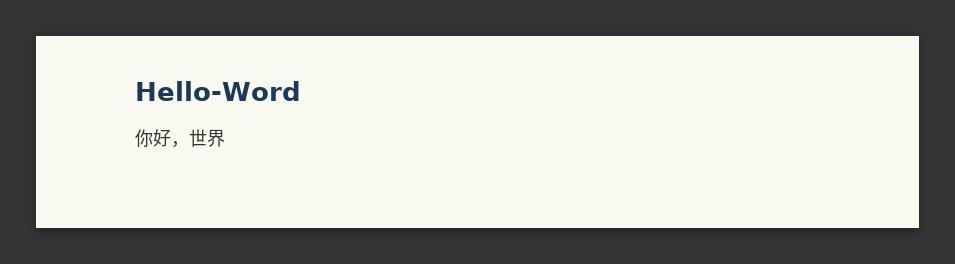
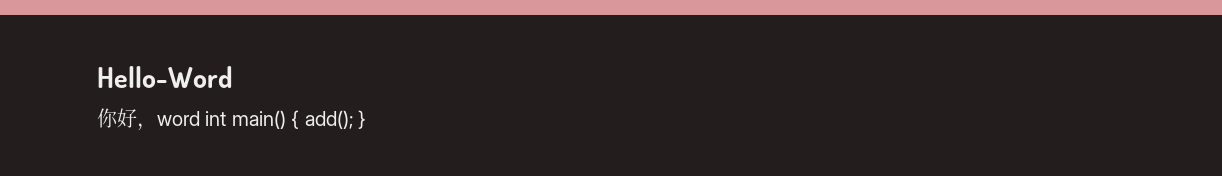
[189,129,225,147] 世界 -> [157,110,366,129] word int main() { add(); }

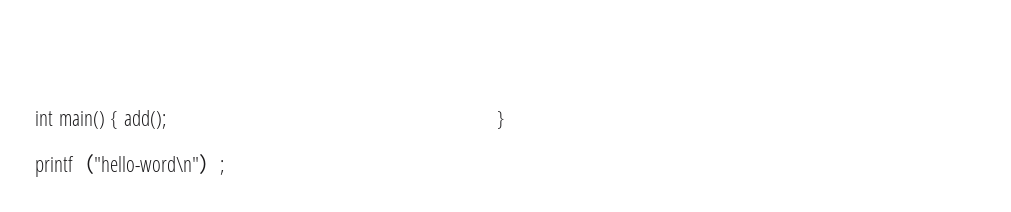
[97,66,233,88] [97,108,200,131] Hello-Word // 你好，word -> (35, 118) none
(353, 119) none -> [35,154,224,177] // printf（"hello-word\n"）; //

